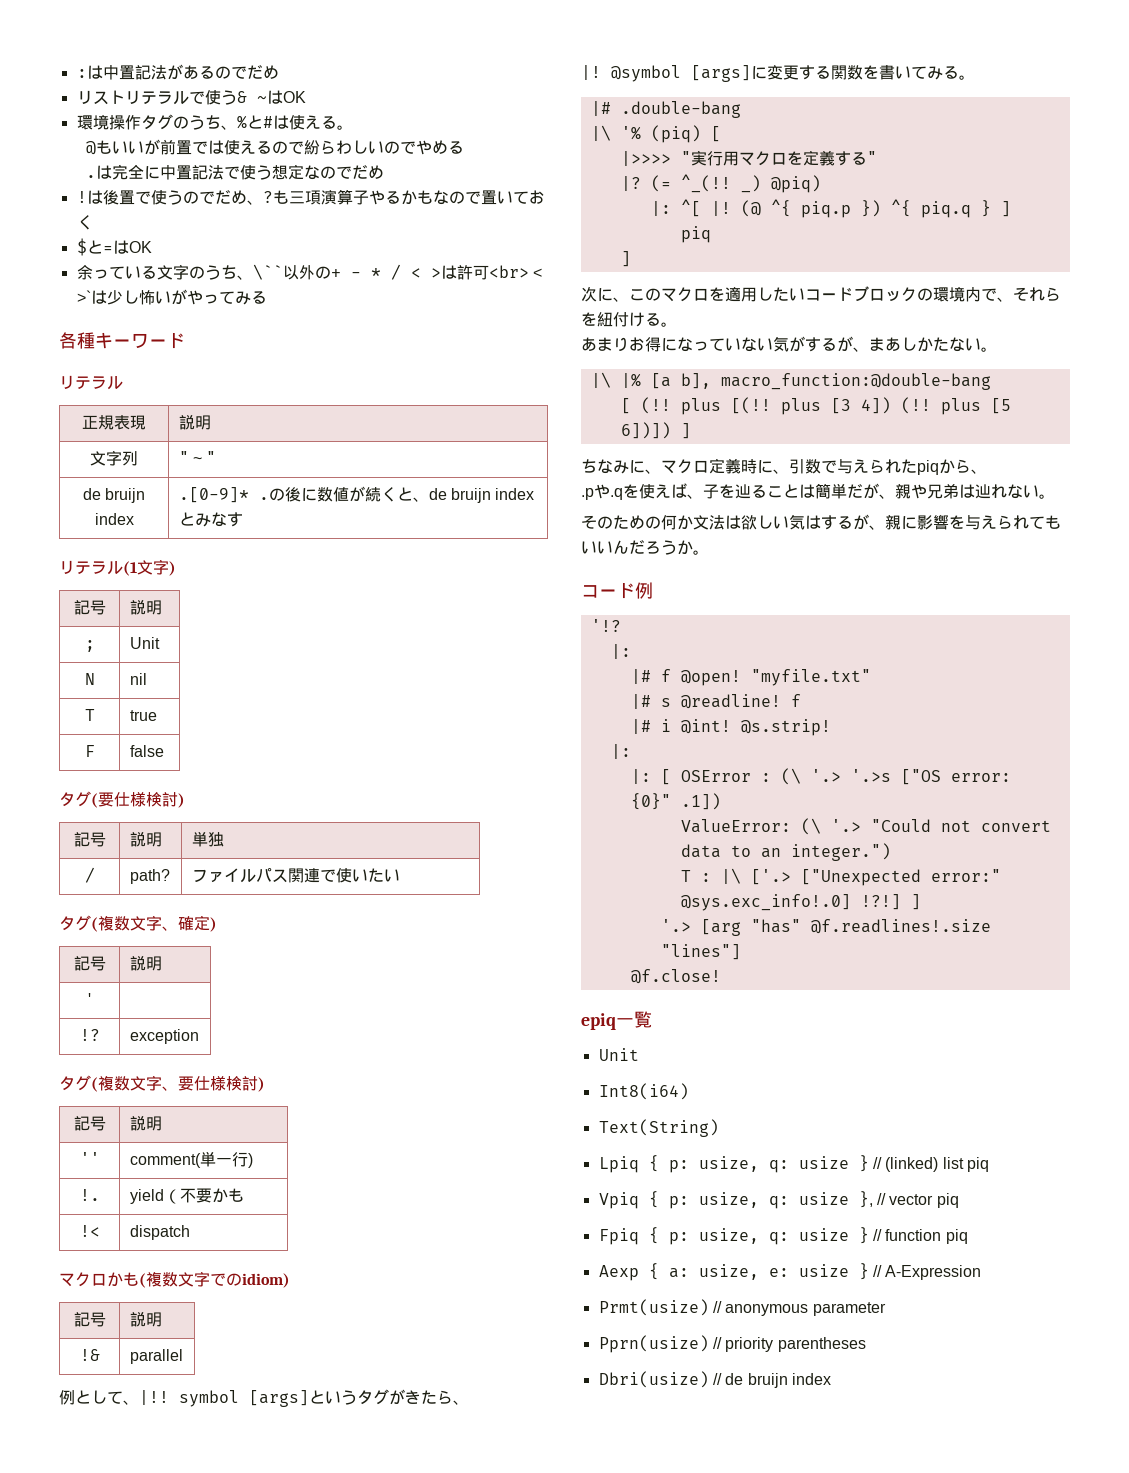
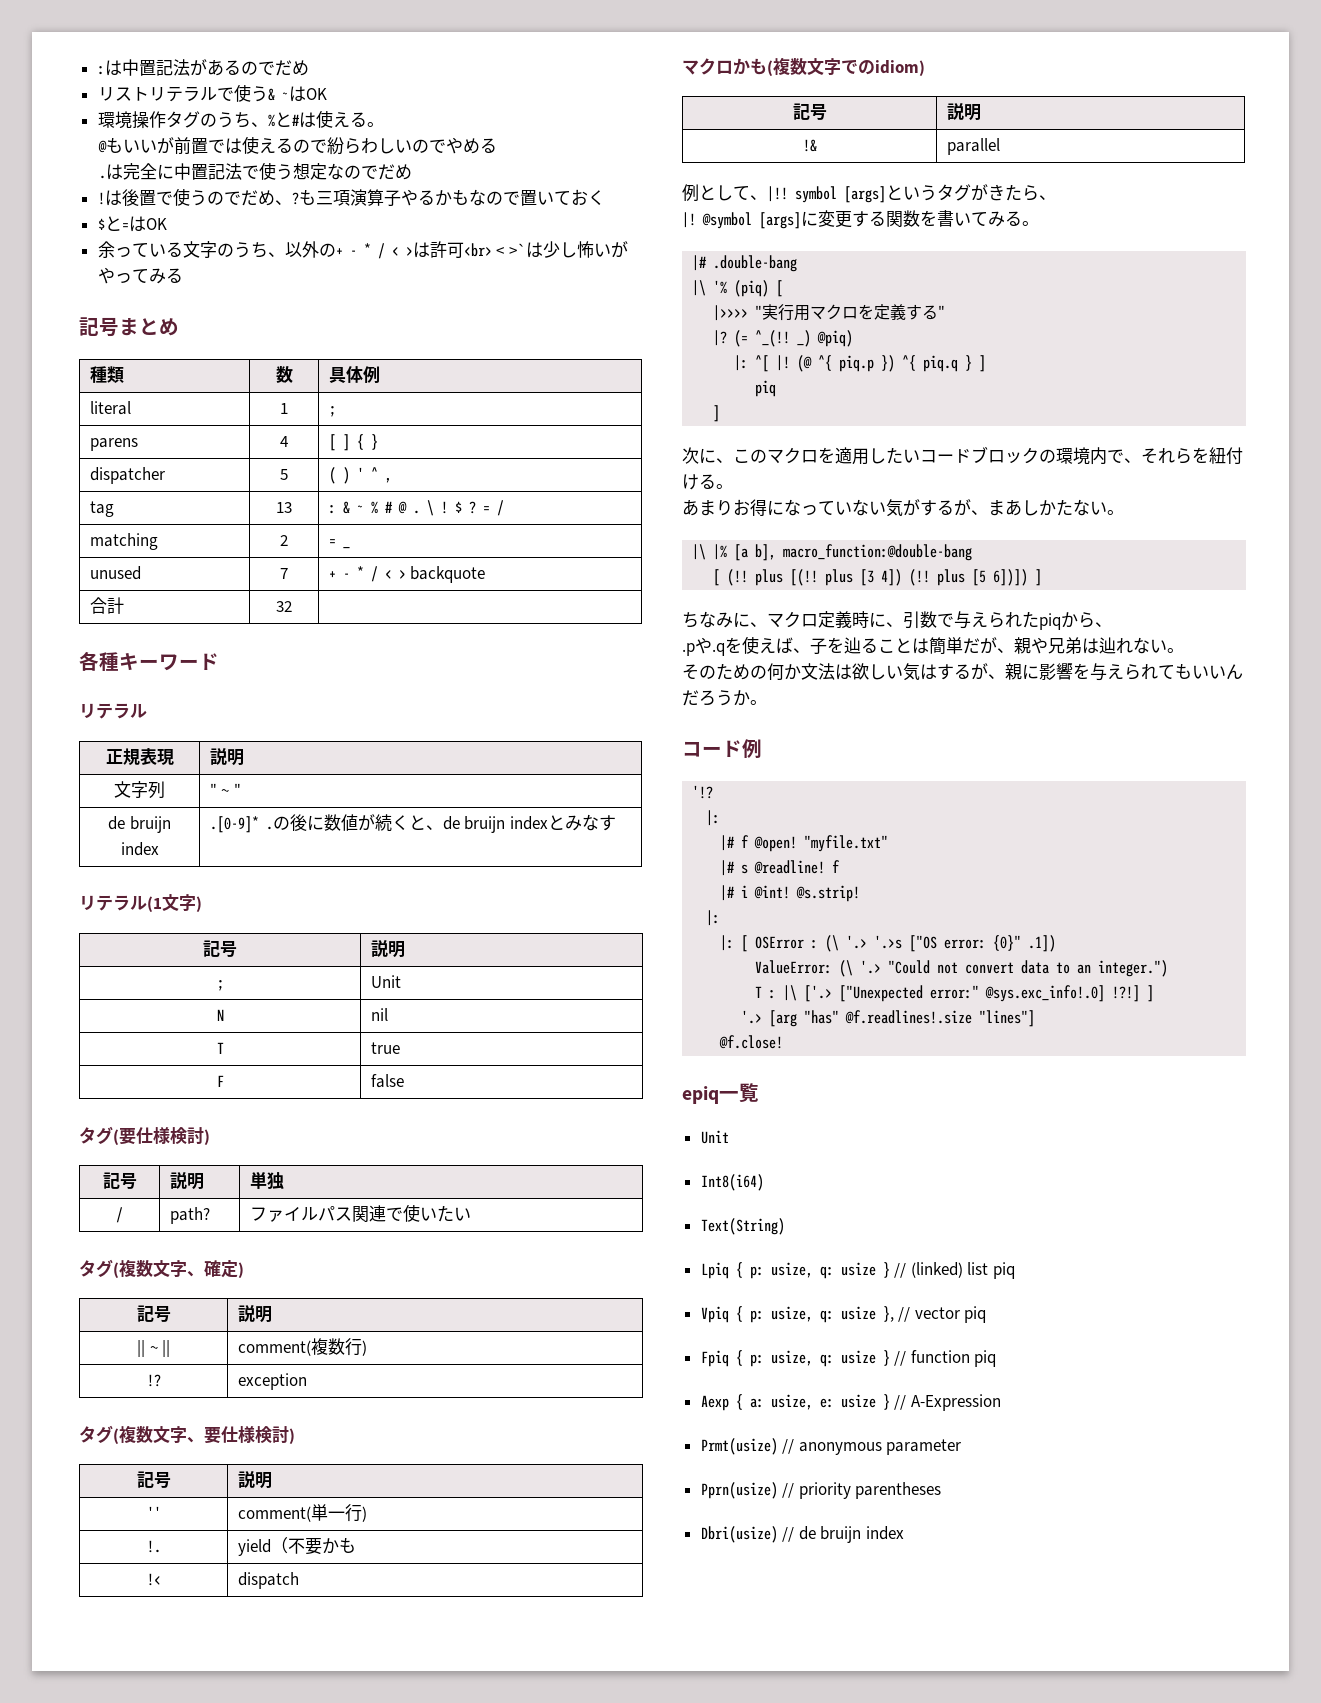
[252,264,283,280] \`` -> (285, 254) none
(267, 297) none -> [79,317,179,337] [89,366,124,383] [275,366,293,383] [328,366,380,383] [89,401,131,415] [280,403,288,414] [328,406,336,417] [89,438,138,451] [280,436,288,447] [328,434,378,451] [89,467,165,484] [280,469,288,480] [328,467,392,484] [89,501,114,517] [276,502,292,513] [328,500,504,516] [89,533,158,550] [280,535,288,546] [328,539,336,546] [342,546,350,549] [89,566,141,580] [280,568,288,579] [328,566,486,583] [89,597,124,614] [276,601,292,612] // 記号まとめ // 種類 | 数 | 具体例 // literal | 1 | ; // parens | 4 | [ ] { } // dispatcher | 5 | ( ) ' ^ , // tag | 13 | : & ~ % # @ . \ ! $ ? = / // matching | 2 | = _ // unused | 7 | + - * / < > backquote // 合計 | 32 |
[88,993,91,1005] ' | -> [136,1340,171,1357] [237,1338,367,1356] || ~ || | comment(複数行)

